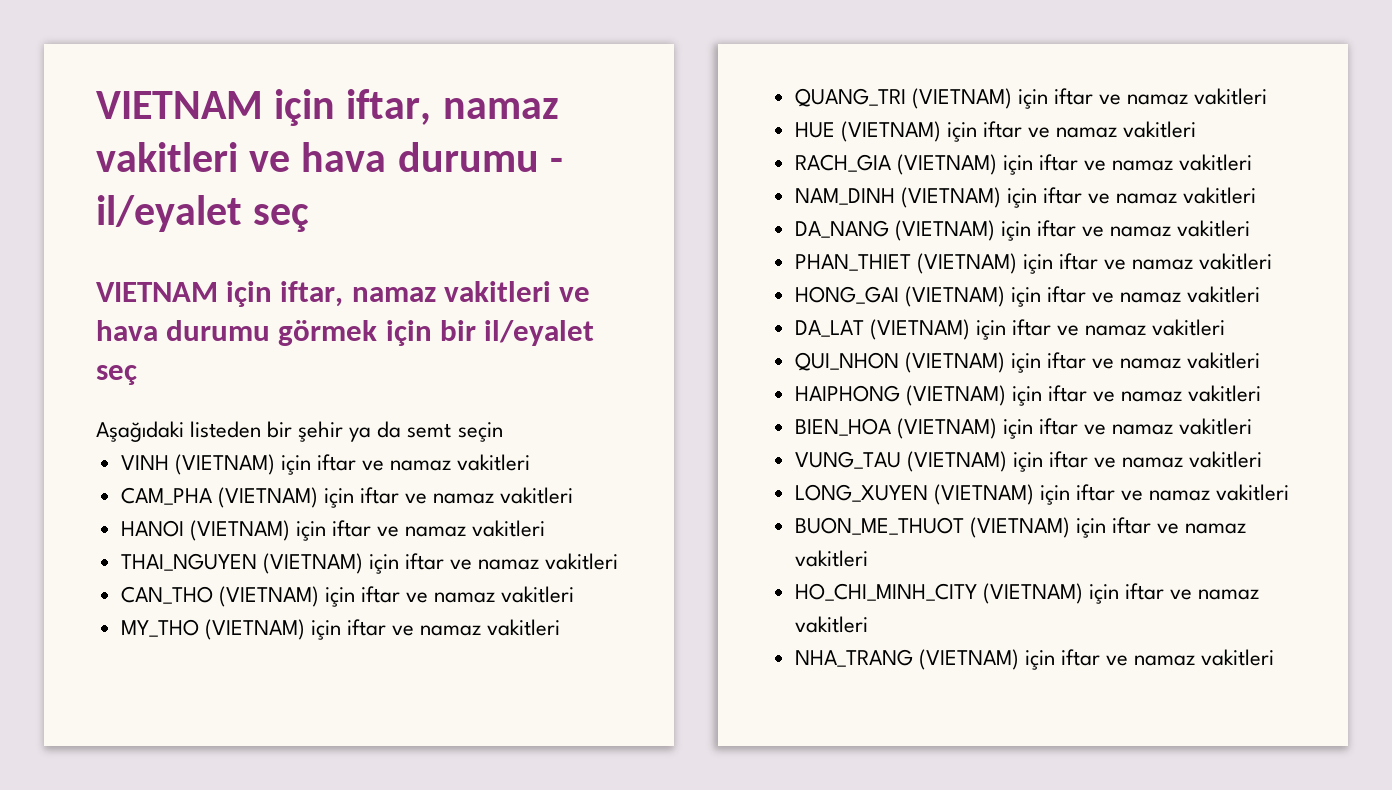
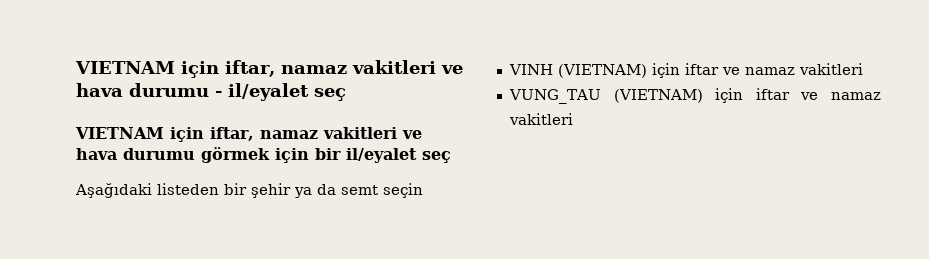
[120,487,574,508] [120,520,546,541] [120,553,619,574] [120,586,575,607] [120,619,561,640] [794,88,1268,109] [794,121,1197,142] [794,154,1253,175] [794,187,1257,208] [794,220,1251,241] [794,253,1273,274] [794,286,1261,307] [794,319,1226,340] [794,352,1261,373] [794,385,1262,406] [794,418,1253,439] // CAM_PHA (VIETNAM) için iftar ve namaz vakitleri // HANOI (VIETNAM) için iftar ve namaz vakitleri // THAI_NGUYEN (VIETNAM) için iftar ve namaz vakitleri // CAN_THO (VIETNAM) için iftar ve namaz vakitleri // MY_THO (VIETNAM) için iftar ve namaz vakitleri // QUANG_TRI (VIETNAM) için iftar ve namaz vakitleri // HUE (VIETNAM) için iftar ve namaz vakitleri // RACH_GIA (VIETNAM) için iftar ve namaz vakitleri // NAM_DINH (VIETNAM) için iftar ve namaz vakitleri // DA_NANG (VIETNAM) için iftar ve namaz vakitleri // PHAN_THIET (VIETNAM) için iftar ve namaz vakitleri // HONG_GAI (VIETNAM) için iftar ve namaz vakitleri // DA_LAT (VIETNAM) için iftar ve namaz vakitleri // QUI_NHON (VIETNAM) için iftar ve namaz vakitleri // HAIPHONG (VIETNAM) için iftar ve namaz vakitleri // BIEN_HOA (VIETNAM) için iftar ve namaz vakitleri -> (863, 69) none
[794,484,1290,505] [794,517,1247,538] [794,550,868,567] [794,583,1260,604] [794,616,868,633] [794,649,1275,670] // LONG_XUYEN (VIETNAM) için iftar ve namaz vakitleri // BUON_ME_THUOT (VIETNAM) için iftar ve namaz vakitleri // HO_CHI_MINH_CITY (VIETNAM) için iftar ve namaz vakitleri // NHA_TRANG (VIETNAM) için iftar ve namaz vakitleri -> (573, 119) none

